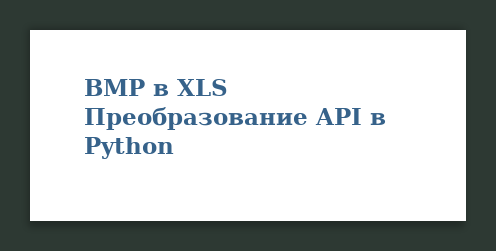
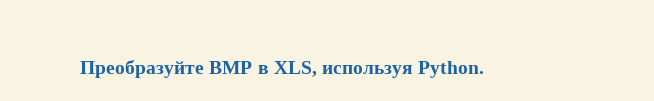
(84, 87) none -> [80,60,204,78] Преобразуйте
[177,79,228,96] [84,107,386,130] [84,137,174,159] XLS Преобразование API в Python -> [273,61,485,78] XLS, используя Python.

